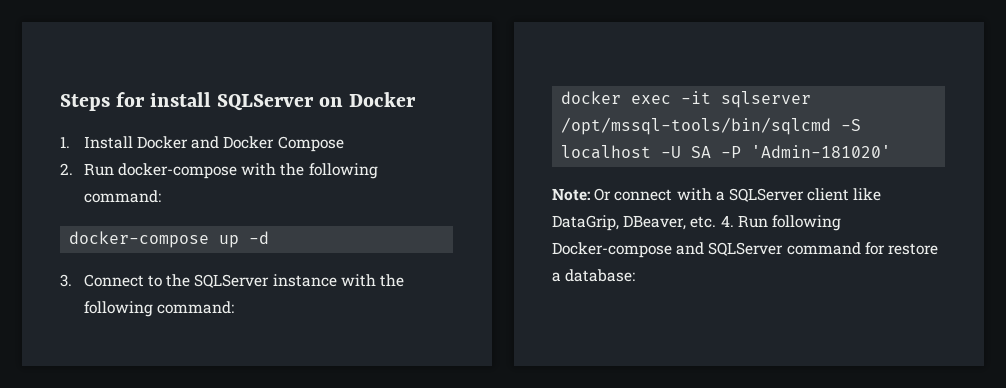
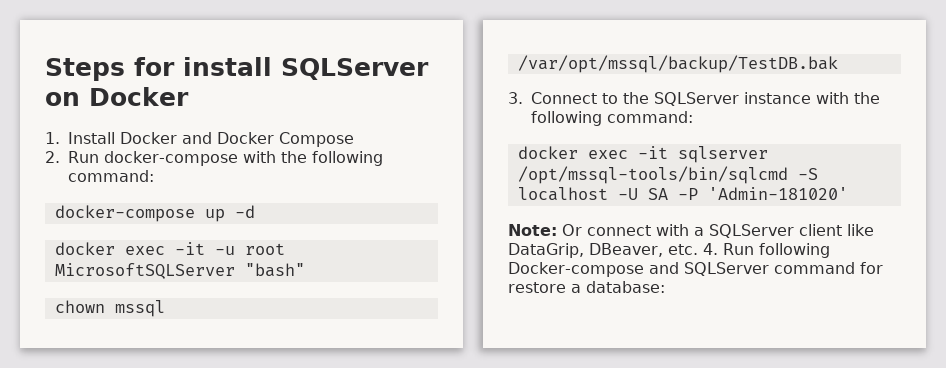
(270, 237) none -> [54,242,285,255] [54,263,305,279] [54,300,165,317] [517,55,838,73] // docker exec -it -u root MicrosoftSQLServer "bash" // chown mssql /var/opt/mssql/backup/TestDB.bak

